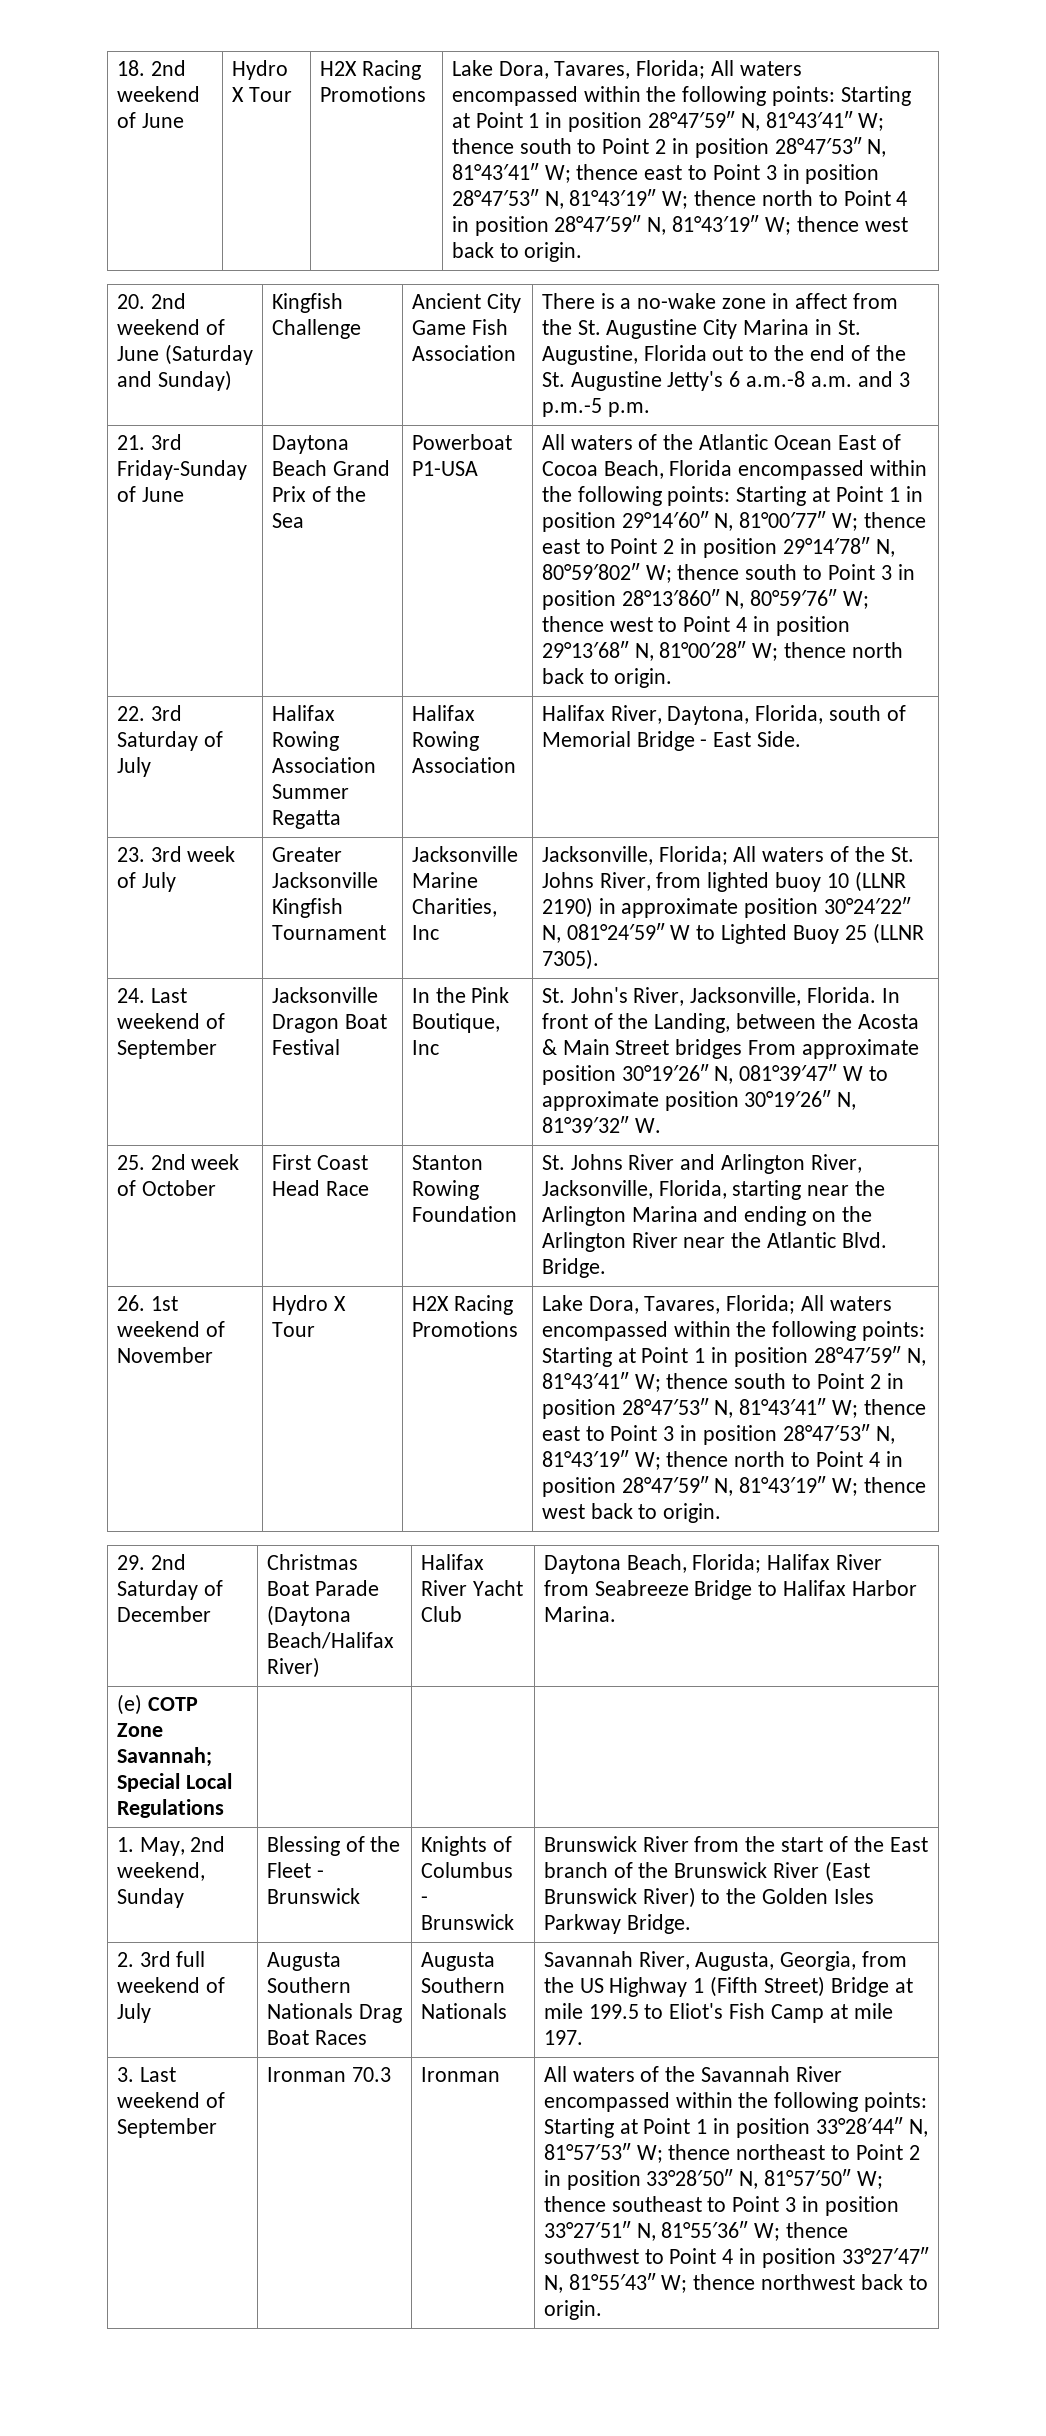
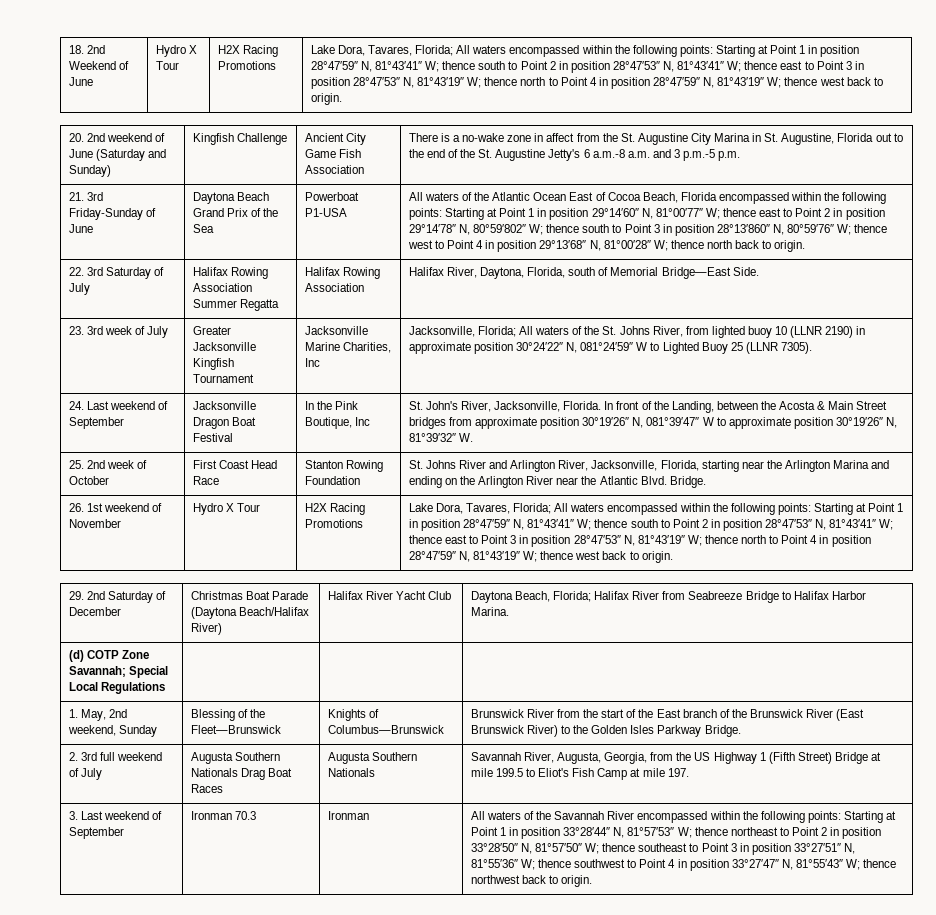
[116,86,200,102] weekend -> [68,61,116,70] Weekend
[636,731,752,751] Bridge - East -> [661,267,731,279] Bridge—East
[748,1040,797,1055] From -> [448,417,472,426] from
[116,1694,142,1715] (e) -> [68,650,84,662] (d)
[266,1862,324,1878] [266,1888,360,1904] Fleet - Brunswick -> [190,725,281,734] Fleet—Brunswick
[420,1862,513,1878] [420,1896,428,1904] [420,1914,514,1930] Columbus - Brunswick -> [327,725,444,734] Columbus—Brunswick

